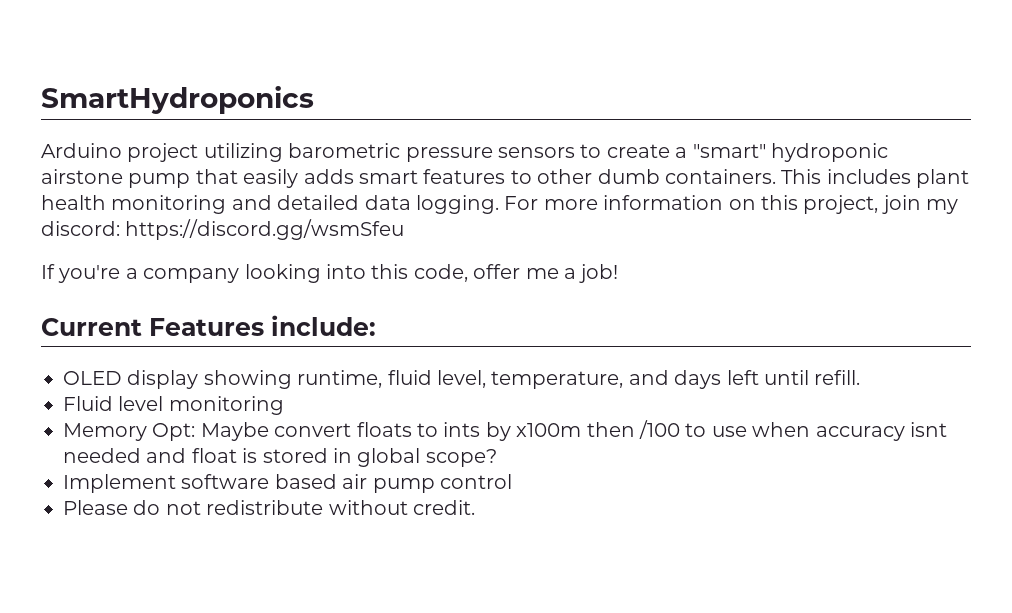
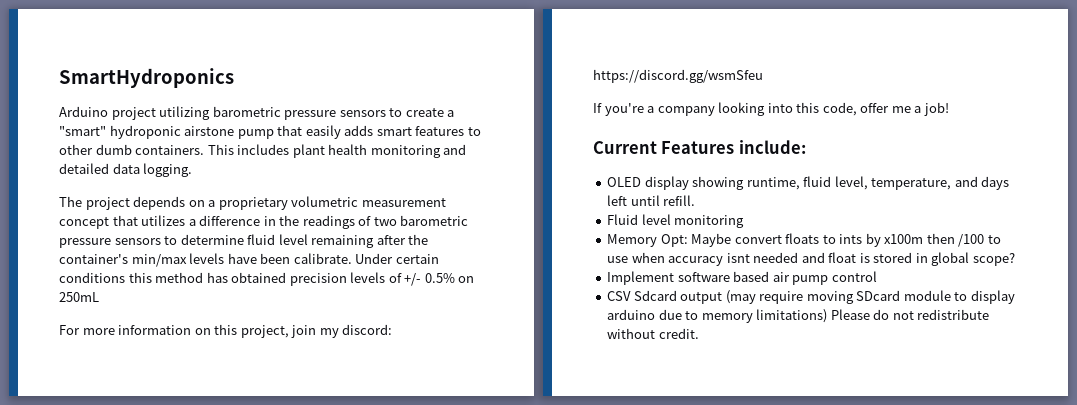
(499, 204) none -> [59,196,446,210] [59,215,469,229] [59,234,429,248] [59,253,439,267] [59,272,475,286] [59,292,99,302] // The project depends on a proprietary volumetric measurement concept that utilizes a difference in the readings of two barometric pressure sensors to determine fluid level remaining after the container's min/max levels have been calibrate. Under certain conditions this method has obtained precision levels of +/- 0.5% on 250mL //
(512, 481) none -> [607,290,1015,304] [607,309,828,323] CSV Sdcard output (may require moving SDcard module to display arduino due to memory limitations)

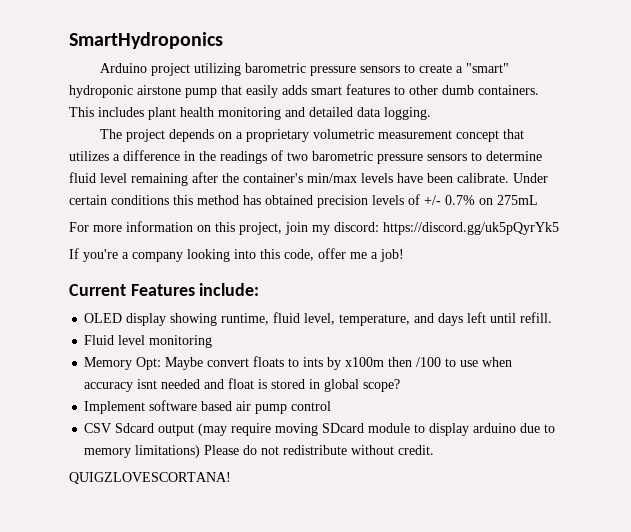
[424,273,475,283] [59,292,99,302] 0.5% on 250mL -> [445,195,538,205] 0.7% on 275mL
[593,69,763,83] https://discord.gg/wsmSfeu -> [383,222,559,235] https://discord.gg/uk5pQyrYk5
(699, 333) none -> [69,472,231,484] // QUIGZLOVESCORTANA!

